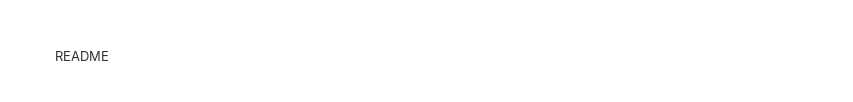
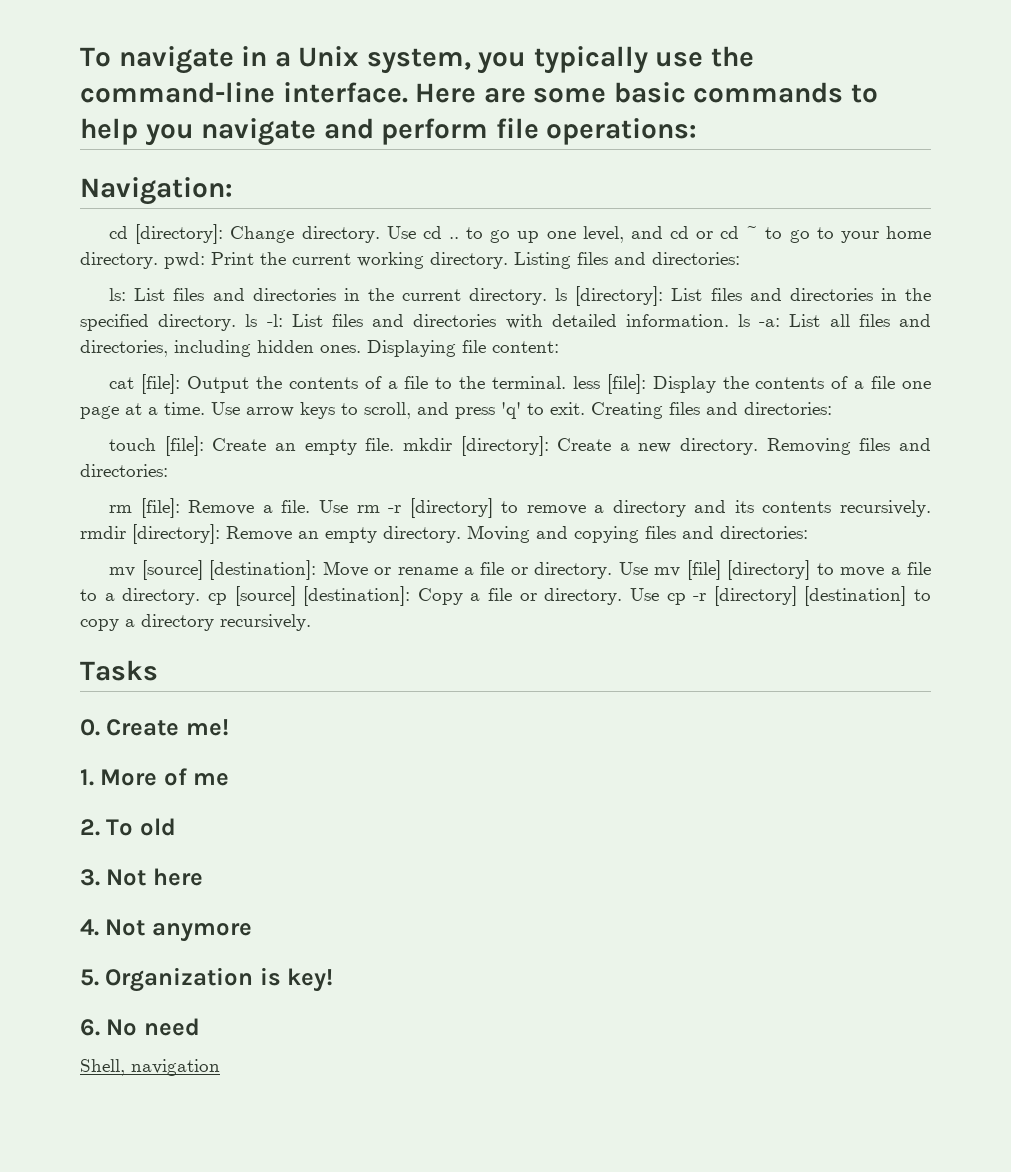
[55,51,109,61] README -> [80,46,755,74] [80,82,878,103] [80,118,698,146] [80,177,233,205] [109,224,931,244] [80,252,740,269] [109,286,932,306] [80,314,931,331] [80,340,559,357] [109,374,931,394] [80,402,832,419] [109,436,931,456] [80,464,168,477] [109,498,932,518] [80,524,808,544] [109,560,931,580] [80,586,931,606] [80,614,311,631] [80,660,158,681] [80,719,229,736] [80,768,230,786] [80,818,176,836] [80,868,203,886] [80,919,252,942] [80,967,334,992] [80,1018,200,1036] [80,1059,220,1076] To navigate in a Unix system, you typically use the command-line interface. Here are some basic commands to help you navigate and perform file operations: // Navigation: // cd [directory]: Change directory. Use cd .. to go up one level, and cd or cd ~ to go to your home directory. pwd: Print the current working directory. Listing files and directories: // ls: List files and directories in the current directory. ls [directory]: List files and directories in the specified directory. ls -l: List files and directories with detailed information. ls -a: List all files and directories, including hidden ones. Displaying file content: // cat [file]: Output the contents of a file to the terminal. less [file]: Display the contents of a file one page at a time. Use arrow keys to scroll, and press 'q' to exit. Creating files and directories: // touch [file]: Create an empty file. mkdir [directory]: Create a new directory. Removing files and directories: // rm [file]: Remove a file. Use rm -r [directory] to remove a directory and its contents recursively. rmdir [directory]: Remove an empty directory. Moving and copying files and directories: // mv [source] [destination]: Move or rename a file or directory. Use mv [file] [directory] to move a file to a directory. cp [source] [destination]: Copy a file or directory. Use cp -r [directory] [destination] to copy a directory recursively. // Tasks // 0. Create me! // 1. More of me // 2. To old // 3. Not here // 4. Not anymore // 5. Organization is key! // 6. No need // Shell, navigation

